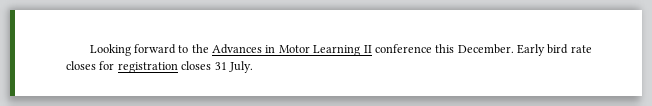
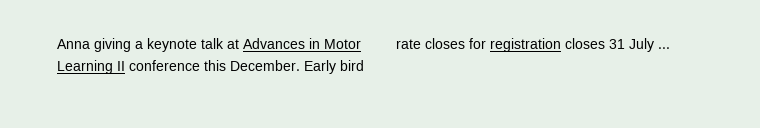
[89,44,209,56] Looking forward to the -> [57,38,239,52] Anna giving a keynote talk at
[228,61,253,73] July. -> [629,38,670,52] July ...

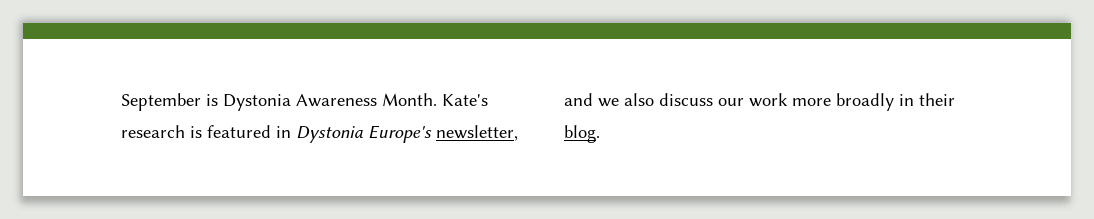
[57,38,361,52] [57,60,364,74] [396,38,670,52] Anna giving a keynote talk at Advances in Motor Learning II conference this December. Early bird rate closes for registration closes 31 July ... -> [121,93,488,111] [121,125,518,143] [564,93,955,111] [564,125,600,143] September is Dystonia Awareness Month. Kate's research is featured in Dystonia Europe's newsletter, and we also discuss our work more broadly in their blog.

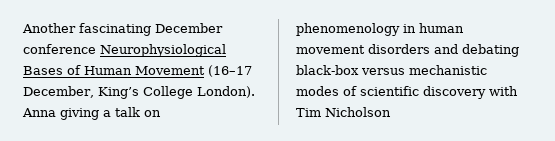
[121,93,488,111] [121,125,518,143] [564,93,955,111] [564,125,600,143] September is Dystonia Awareness Month. Kate's research is featured in Dystonia Europe's newsletter, and we also discuss our work more broadly in their blog. -> [22,23,223,36] [23,44,226,57] [23,65,252,77] [23,86,255,99] [22,107,161,120] [296,23,464,36] [296,44,519,57] [296,65,487,75] [296,86,518,99] [296,107,391,117] Another fascinating December conference Neurophysiological Bases of Human Movement (16–17 December, King’s College London). Anna giving a talk on phenomenology in human movement disorders and debating black-box versus mechanistic modes of scientific discovery with Tim Nicholson

